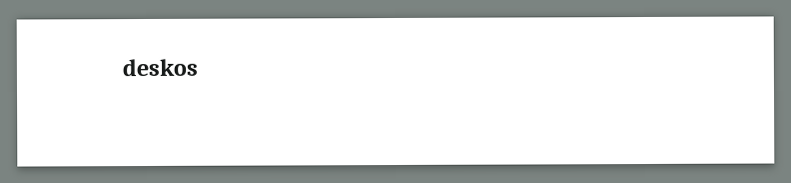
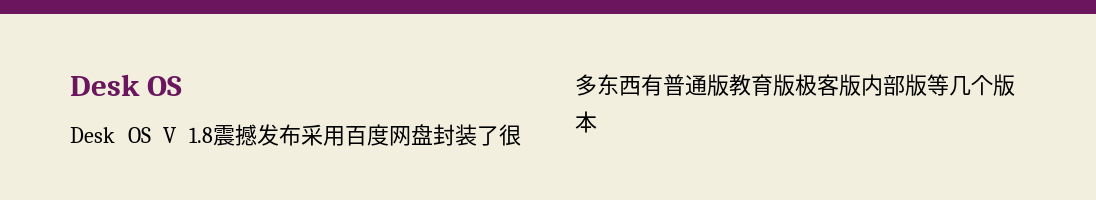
[122,58,198,77] deskos -> [70,74,183,96] [70,124,521,146] [575,74,1015,96] [575,111,597,133] Desk OS // Desk OS V 1.8震撼发布采用百度网盘封装了很多东西有普通版教育版极客版内部版等几个版本

